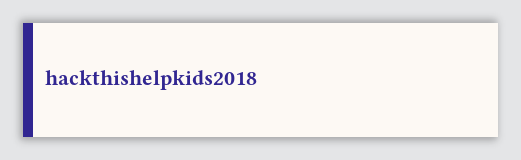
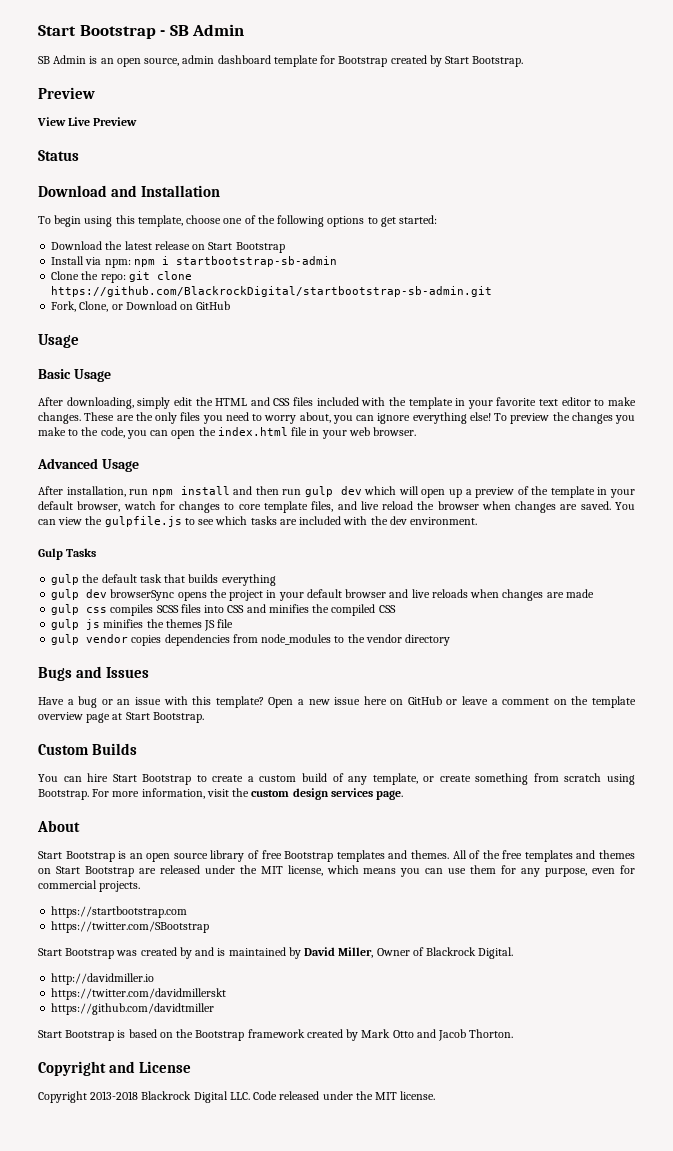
[45,70,257,90] hackthishelpkids2018 -> [38,24,245,39] [38,55,524,67] [38,87,95,99] [37,117,138,126] [38,150,79,161] [38,185,221,197] [38,215,438,227] [51,241,285,253] [51,256,337,268] [51,271,192,283] [51,286,493,297] [51,301,231,312] [38,334,79,348] [38,369,111,382] [38,397,637,409] [38,412,635,424] [38,427,417,439] [37,458,139,472] [38,486,636,498] [38,501,635,513] [38,516,478,527] [38,548,97,560] [51,574,276,586] [51,589,594,601] [51,604,396,616] [51,619,234,631] [51,634,451,646] [38,666,150,681] [38,696,636,708] [38,712,204,723] [38,743,138,755] [38,773,635,785] [38,788,404,800] [37,820,80,832] [38,850,635,862] [38,865,635,877] [38,880,141,892] [51,906,188,918] [51,921,210,933] [38,947,514,959] [51,973,155,985] [51,988,227,1000] [51,1003,215,1015] [38,1029,514,1041] [38,1061,192,1076] [38,1091,436,1103] Start Bootstrap - SB Admin // SB Admin is an open source, admin dashboard template for Bootstrap created by Start Bootstrap. // Preview // View Live Preview // Status // Download and Installation // To begin using this template, choose one of the following options to get started: // Download the latest release on Start Bootstrap // Install via npm: npm i startbootstrap-sb-admin // Clone the repo: git clone https://github.com/BlackrockDigital/startbootstrap-sb-admin.git // Fork, Clone, or Download on GitHub // Usage // Basic Usage // After downloading, simply edit the HTML and CSS files included with the template in your favorite text editor to make changes. These are the only files you need to worry about, you can ignore everything else! To preview the changes you make to the code, you can open the index.html file in your web browser. // Advanced Usage // After installation, run npm install and then run gulp dev which will open up a preview of the template in your default browser, watch for changes to core template files, and live reload the browser when changes are saved. You can view the gulpfile.js to see which tasks are included with the dev environment. // Gulp Tasks // gulp the default task that builds everything // gulp dev browserSync opens the project in your default browser and live reloads when changes are made // gulp css compiles SCSS files into CSS and minifies the compiled CSS // gulp js minifies the themes JS file // gulp vendor copies dependencies from node_modules to the vendor directory // Bugs and Issues // Have a bug or an issue with this template? Open a new issue here on GitHub or leave a comment on the template overview page at Start Bootstrap. // Custom Builds // You can hire Start Bootstrap to create a custom build of any template, or create something from scratch using Bootstrap. For more information, visit the custom design services page. // About // Start Bootstrap is an open source library of free Bootstrap templates and themes. All of the free templates and themes on Start Bootstrap are released under the MIT license, which means you can use them for any purpose, even for commercial projects. // https://startbootstrap.com // https://twitter.com/SBootstrap // Start Bootstrap was created by and is maintained by David Miller, Owner of Blackrock Digital. // http://davidmiller.io // https://twitter.com/davidmillerskt // https://github.com/davidtmiller // Start Bootstrap is based on the Bootstrap framework created by Mark Otto and Jacob Thorton. // Copyright and License // Copyright 2013-2018 Blackrock Digital LLC. Code released under the MIT license.

